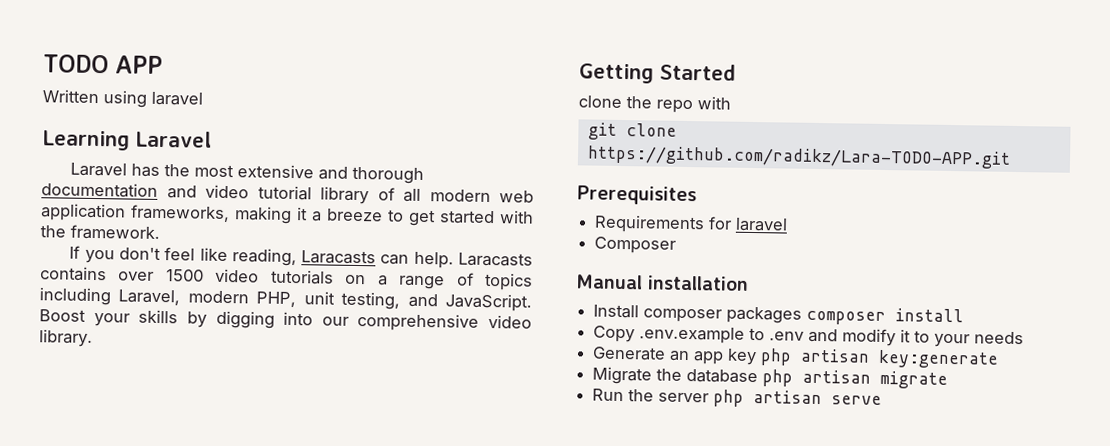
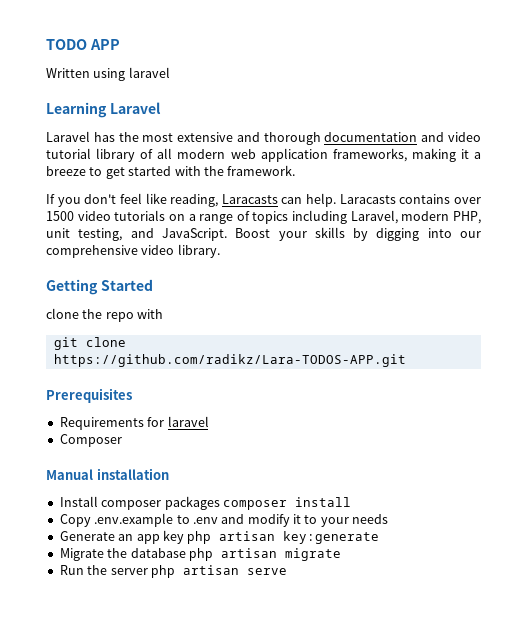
[586,145,1011,169] https://github.com/radikz/Lara-TODO-APP.git -> [53,354,406,367] https://github.com/radikz/Lara-TODOS-APP.git

